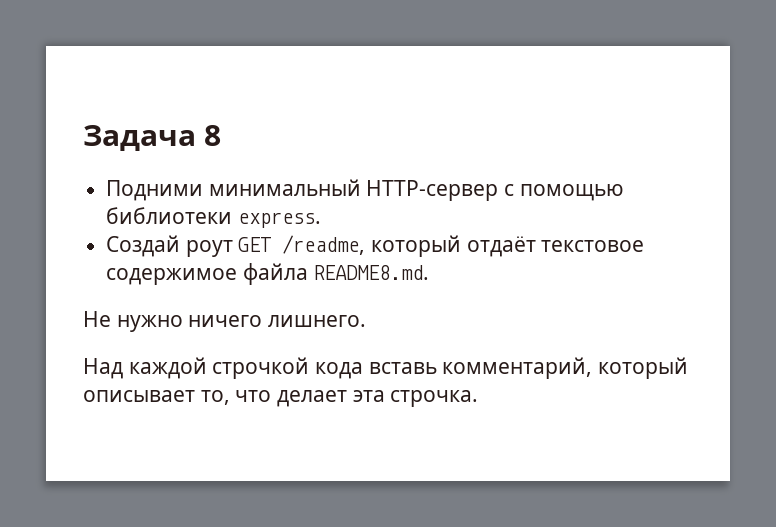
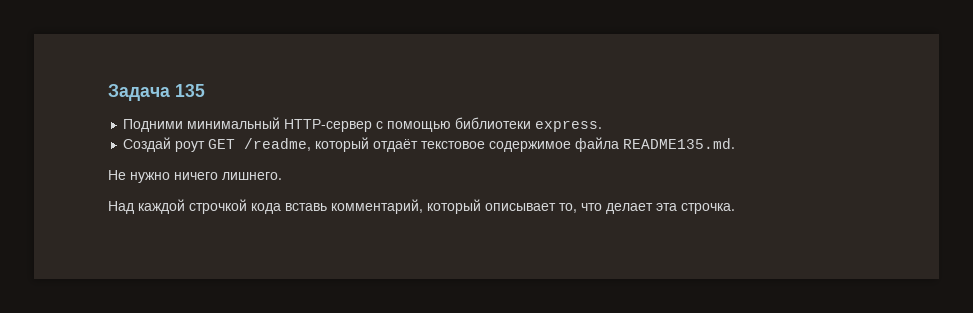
[204,125,222,146] 8 -> [175,84,205,97] 135
[313,265,430,280] README8.md. -> [623,138,736,149] README135.md.

